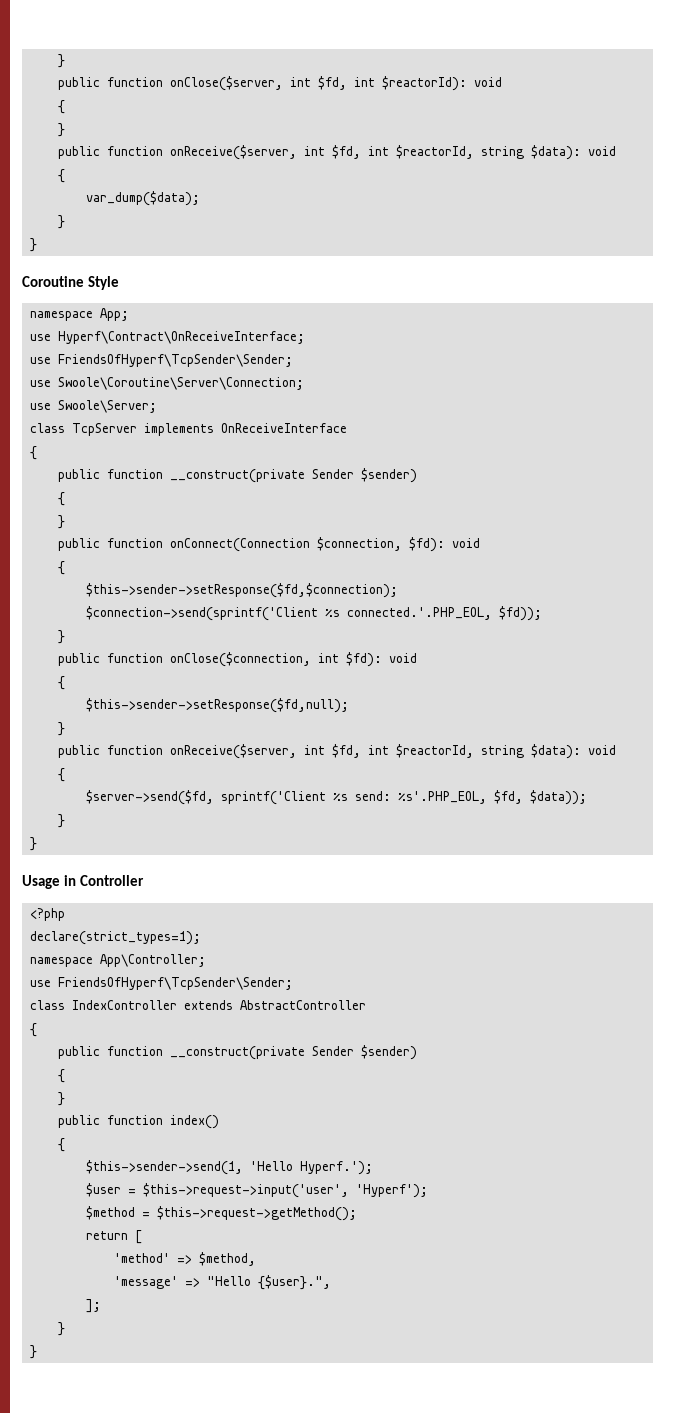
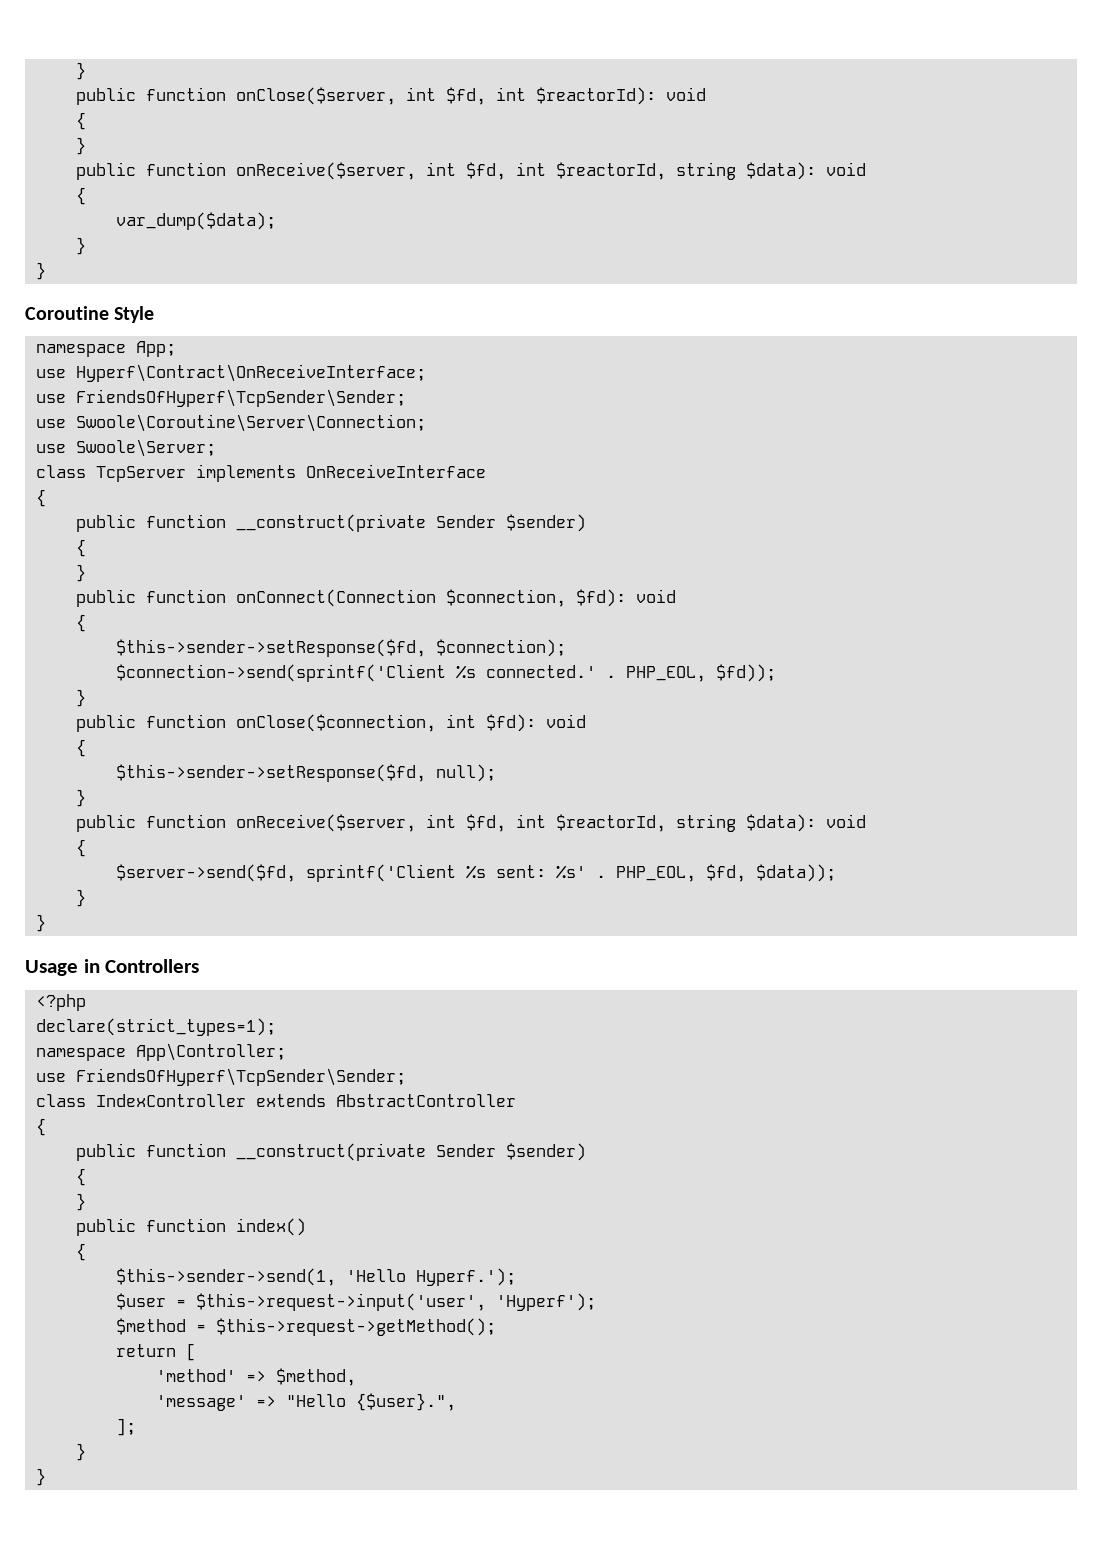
[85,583,398,598] $this->sender->setResponse($fd,$connection); -> [116,639,567,657] $this->sender->setResponse($fd, $connection);
[346,607,492,620] connected.'.PHP_EOL, -> [486,665,707,682] connected.' . PHP_EOL,
[85,698,349,713] $this->sender->setResponse($fd,null); -> [116,764,497,782] $this->sender->setResponse($fd, null);
[354,791,487,804] send: %s'.PHP_EOL, -> [496,865,697,882] sent: %s' . PHP_EOL,
[80,875,145,886] Controller -> [105,959,200,973] Controllers

